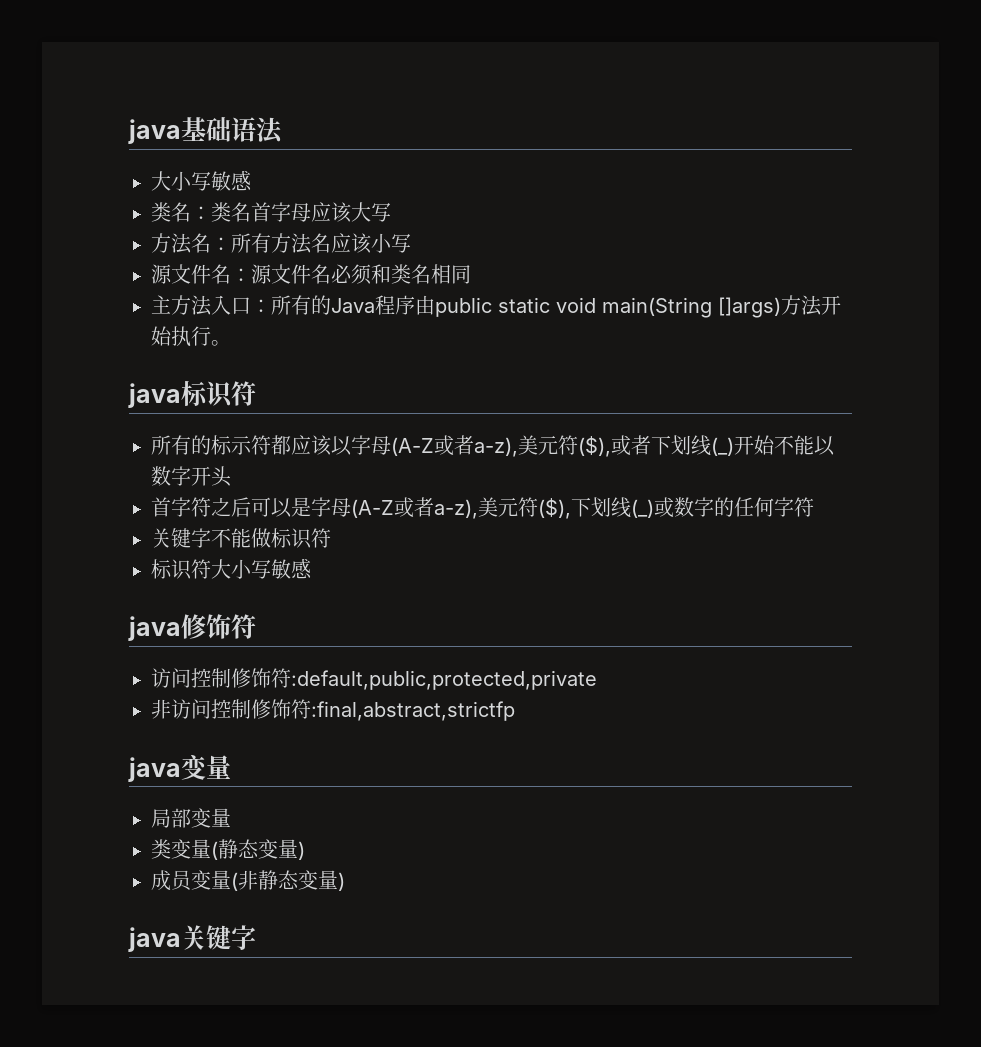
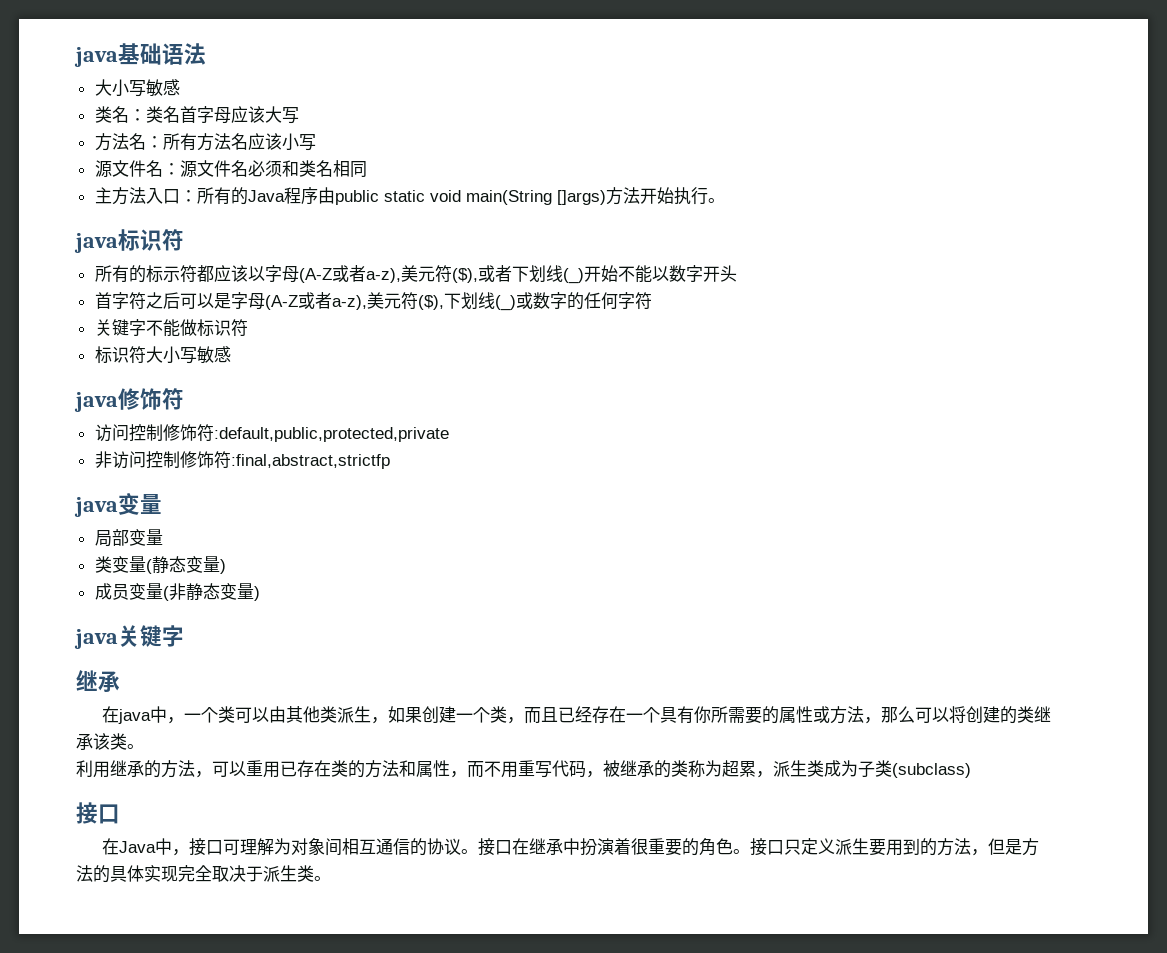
(256, 937) none -> [76,670,120,692] [102,706,1052,724] [76,733,144,750] [76,760,971,778] [76,802,120,824] [102,838,1040,856] [76,865,331,883] // 继承 // 在java中，一个类可以由其他类派生，如果创建一个类，而且已经存在一个具有你所需要的属性或方法，那么可以将创建的类继承该类。 // 利用继承的方法，可以重用已存在类的方法和属性，而不用重写代码，被继承的类称为超累，派生类成为子类(subclass) // 接口 // 在Java中，接口可理解为对象间相互通信的协议。接口在继承中扮演着很重要的角色。接口只定义派生要用到的方法，但是方法的具体实现完全取决于派生类。

